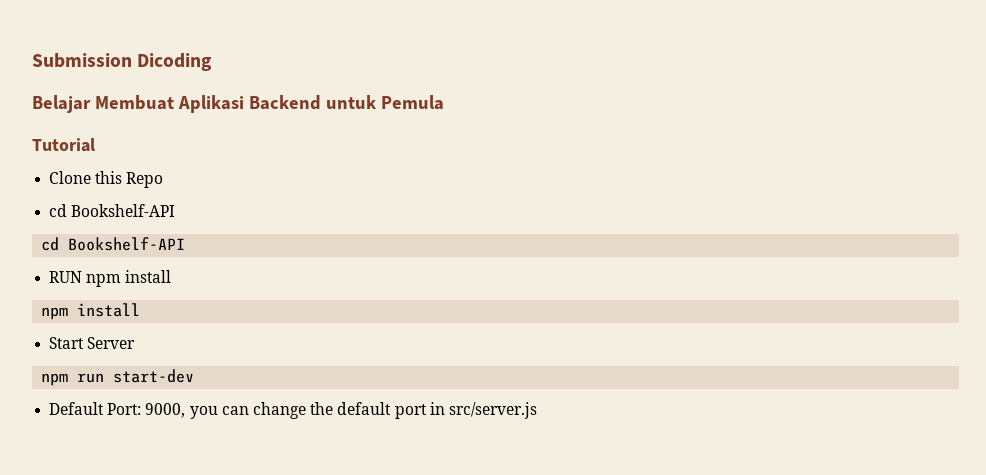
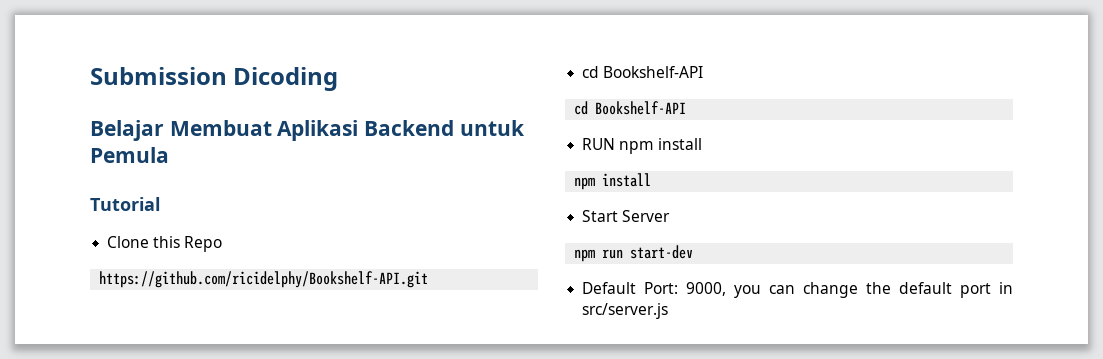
(164, 180) none -> [99,271,429,288] // https://github.com/ricidelphy/Bookshelf-API.git

